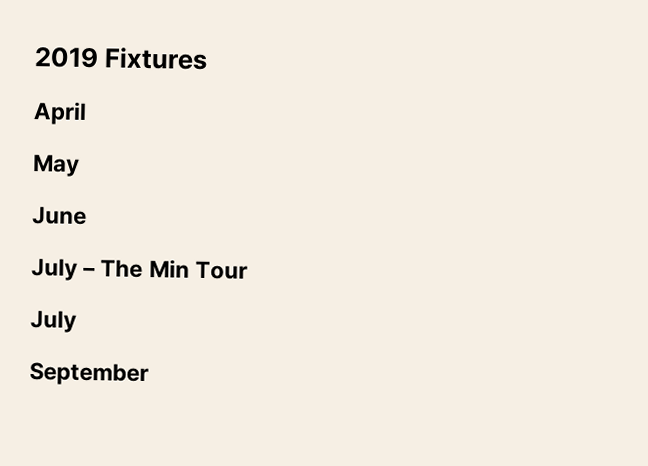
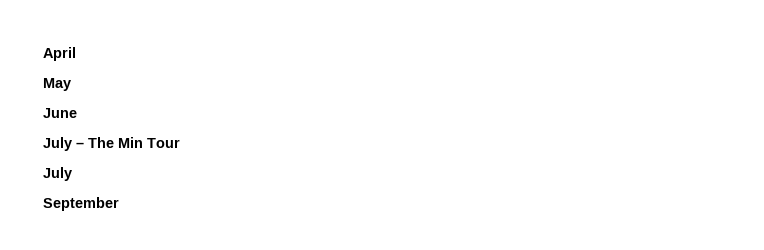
[34,46,209,71] 2019 Fixtures // -> (43, 54) none

